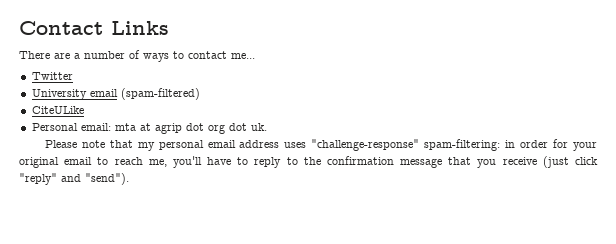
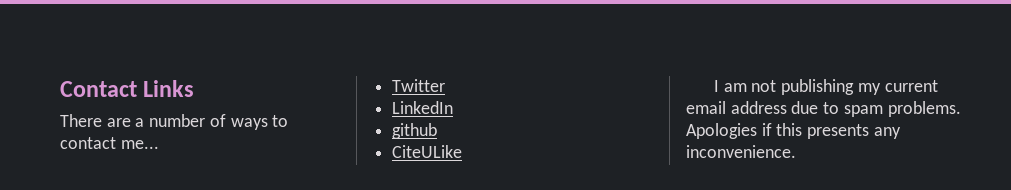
[31,88,200,100] [31,106,84,114] [31,123,267,134] [44,139,597,151] [19,156,598,168] [19,173,129,185] University email (spam-filtered) // CiteULike // Personal email: mta at agrip dot org dot uk. // Please note that my personal email address uses "challenge-response" spam-filtering: in order for your original email to reach me, you'll have to reply to the confirmation message that you receive (just click "reply" and "send"). -> [392,101,454,114] [392,123,438,139] [392,145,463,158] [713,79,938,95] [686,101,961,117] [686,123,901,139] [686,145,796,158] LinkedIn // github // CiteULike // I am not publishing my current email address due to spam problems. Apologies if this presents any inconvenience.

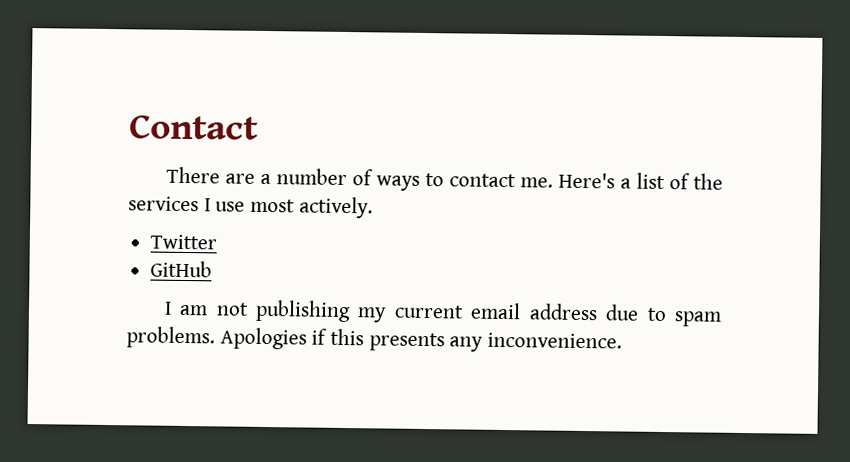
[143,80,195,97] Links -> (259, 127) none
[120,140,159,149] [392,79,446,92] [392,101,454,114] [392,123,438,139] [392,145,463,158] me... // Twitter // LinkedIn // github // CiteULike -> [519,172,723,190] [128,196,373,219] [150,234,218,250] [150,260,213,278] me. Here's a list of the services I use most actively. // Twitter // GitHub

